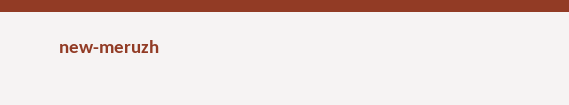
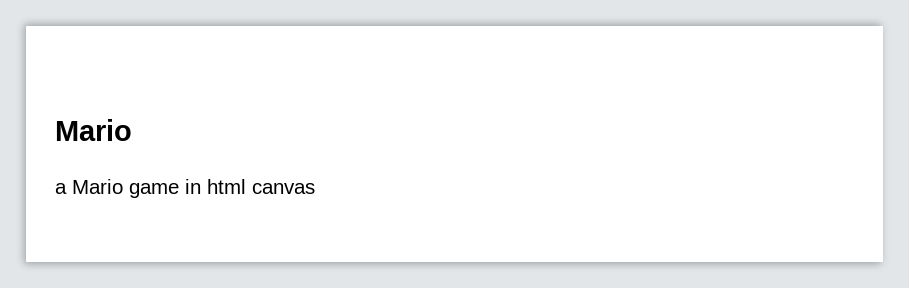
[59,40,159,53] new-meruzh -> [55,119,132,141] [55,179,315,198] Mario // a Mario game in html canvas

